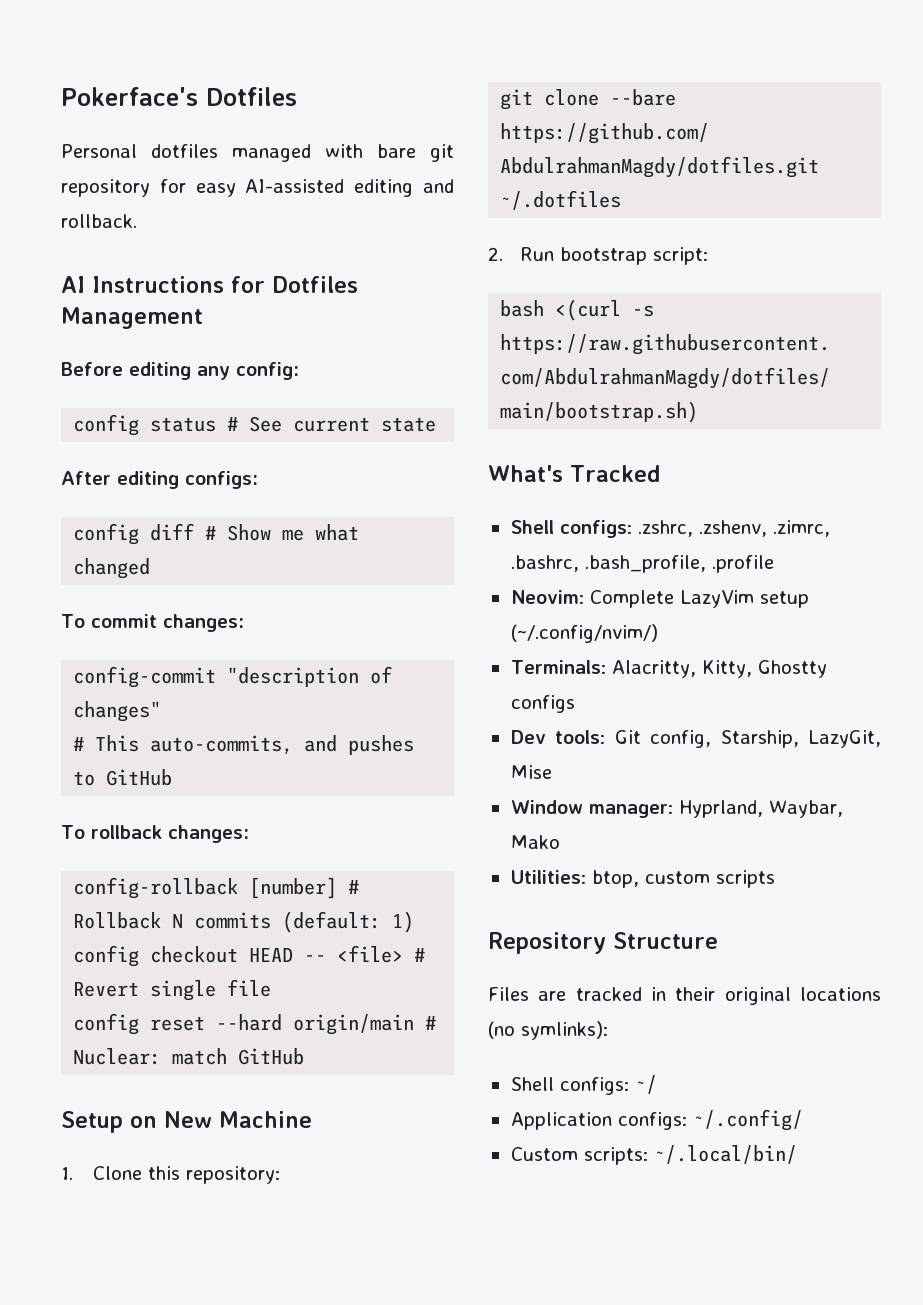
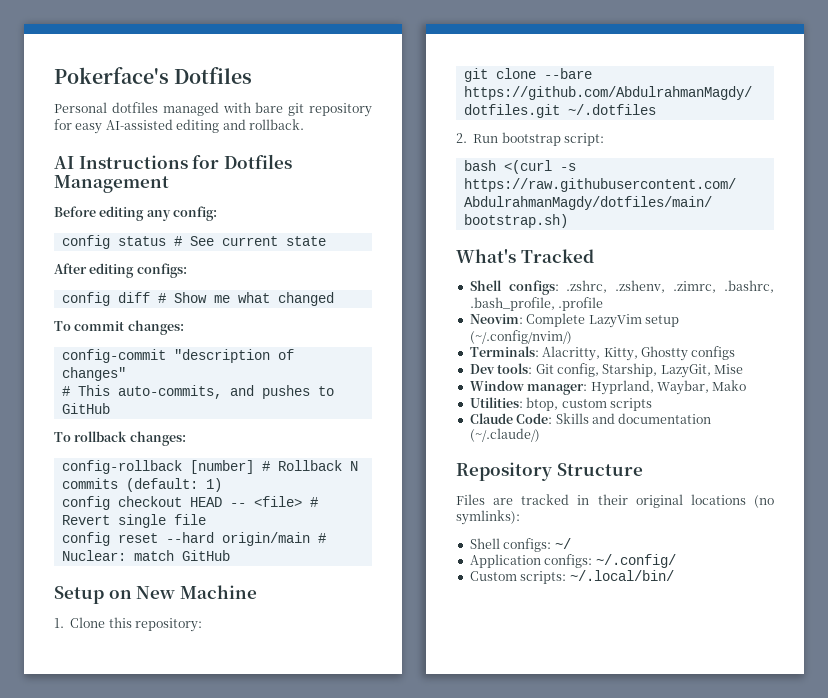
(775, 879) none -> [469,413,712,424] [469,428,540,442] // Claude Code: Skills and documentation (~/.claude/)

